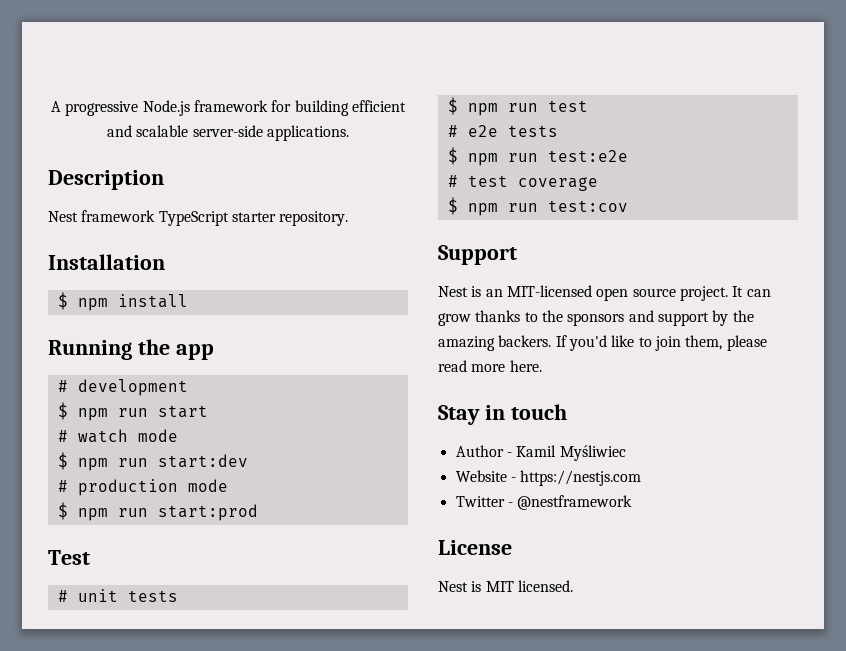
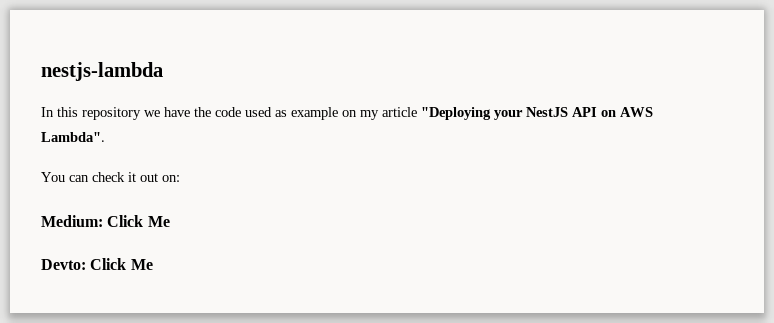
[51,100,406,116] [107,125,349,141] [48,170,164,190] [48,210,349,226] [48,254,165,270] [57,292,188,311] [48,339,214,360] [57,379,188,396] [57,402,208,421] [57,429,178,443] [57,452,248,471] [57,479,228,496] [57,502,258,521] [48,550,90,565] [57,589,178,602] [447,97,588,116] [447,125,558,137] [447,147,628,166] [447,175,598,191] [447,197,628,216] [438,245,517,265] [438,285,771,301] [438,310,754,326] [438,335,767,351] [438,360,542,372] [438,404,567,425] [455,445,626,461] [455,470,642,486] [455,495,633,510] [438,540,512,555] [438,580,573,592] A progressive Node.js framework for building efficient and scalable server-side applications. // Description // Nest framework TypeScript starter repository. // Installation // $ npm install // Running the app // # development // $ npm run start // # watch mode // $ npm run start:dev // # production mode // $ npm run start:prod // Test // # unit tests // $ npm run test // # e2e tests // $ npm run test:e2e // # test coverage // $ npm run test:cov // Support // Nest is an MIT-licensed open source project. It can grow thanks to the sponsors and support by the amazing backers. If you'd like to join them, please read more here. // Stay in touch // Author - Kamil Myśliwiec // Website - https://nestjs.com // Twitter - @nestframework // License // Nest is MIT licensed. -> [41,62,163,81] [41,107,653,120] [41,132,105,142] [41,172,180,182] [41,215,170,227] [41,258,153,270] nestjs-lambda // In this repository we have the code used as example on my article "Deploying your NestJS API on AWS Lambda". // You can check it out on: // Medium: Click Me // Devto: Click Me

